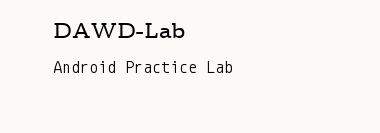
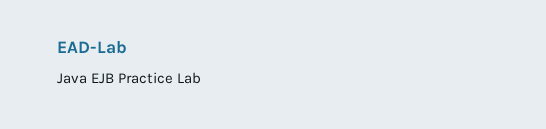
[53,23,185,38] [53,61,116,73] DAWD-Lab // Android -> [57,41,127,54] [57,73,115,84] EAD-Lab // Java EJB

